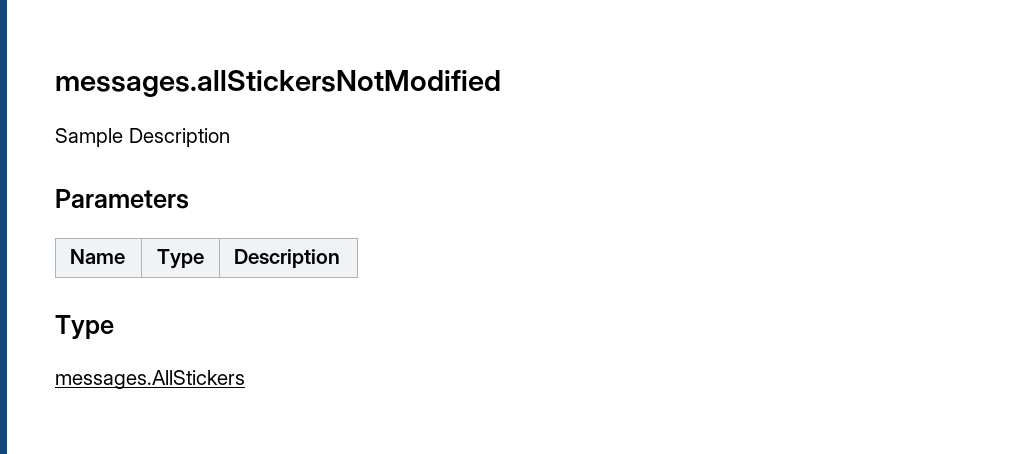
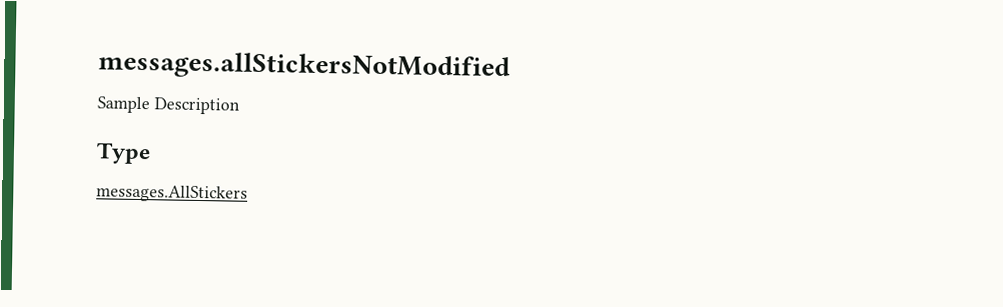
[55,189,189,209] [70,249,126,264] [157,249,204,269] [234,249,341,268] // Parameters // Name | Type | Description -> (240, 106) none

